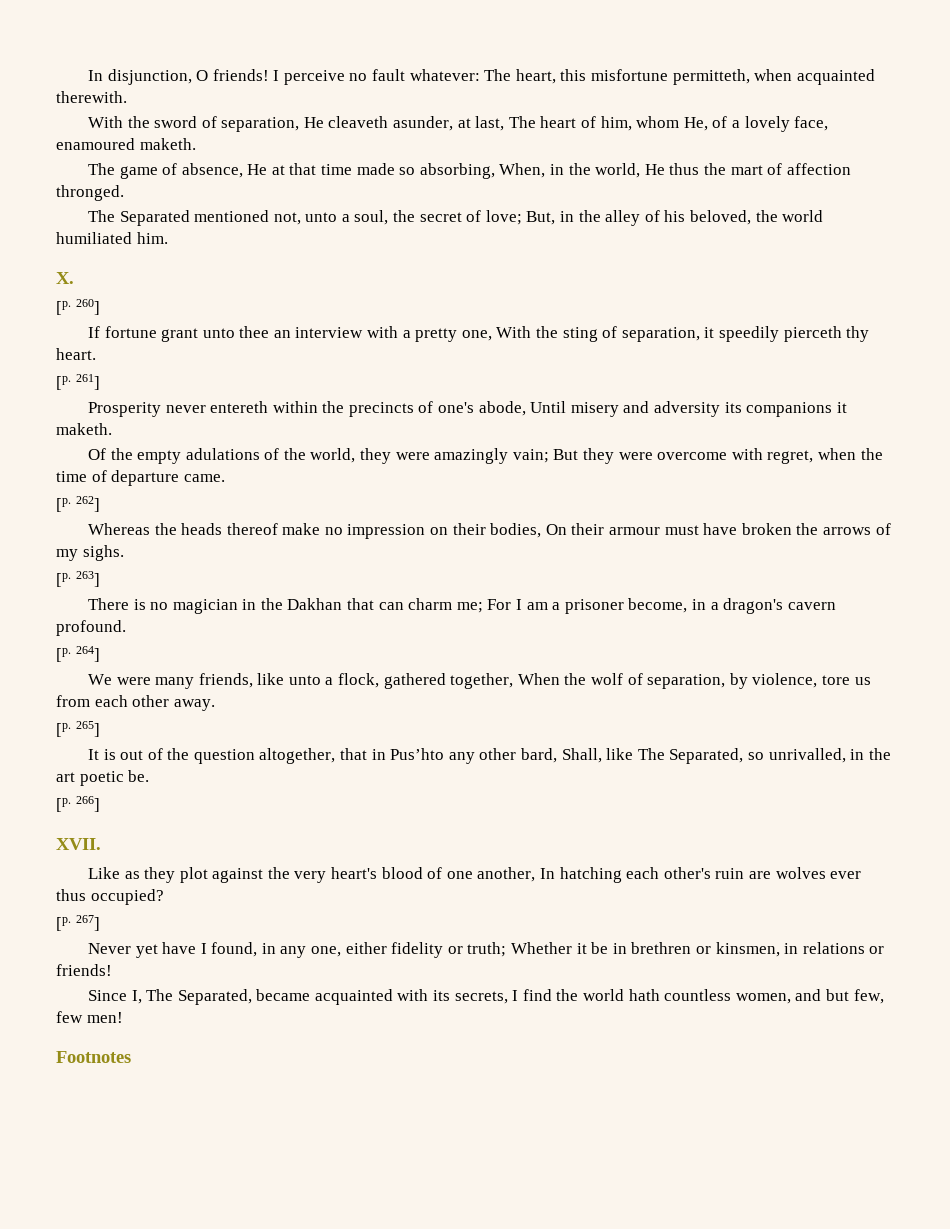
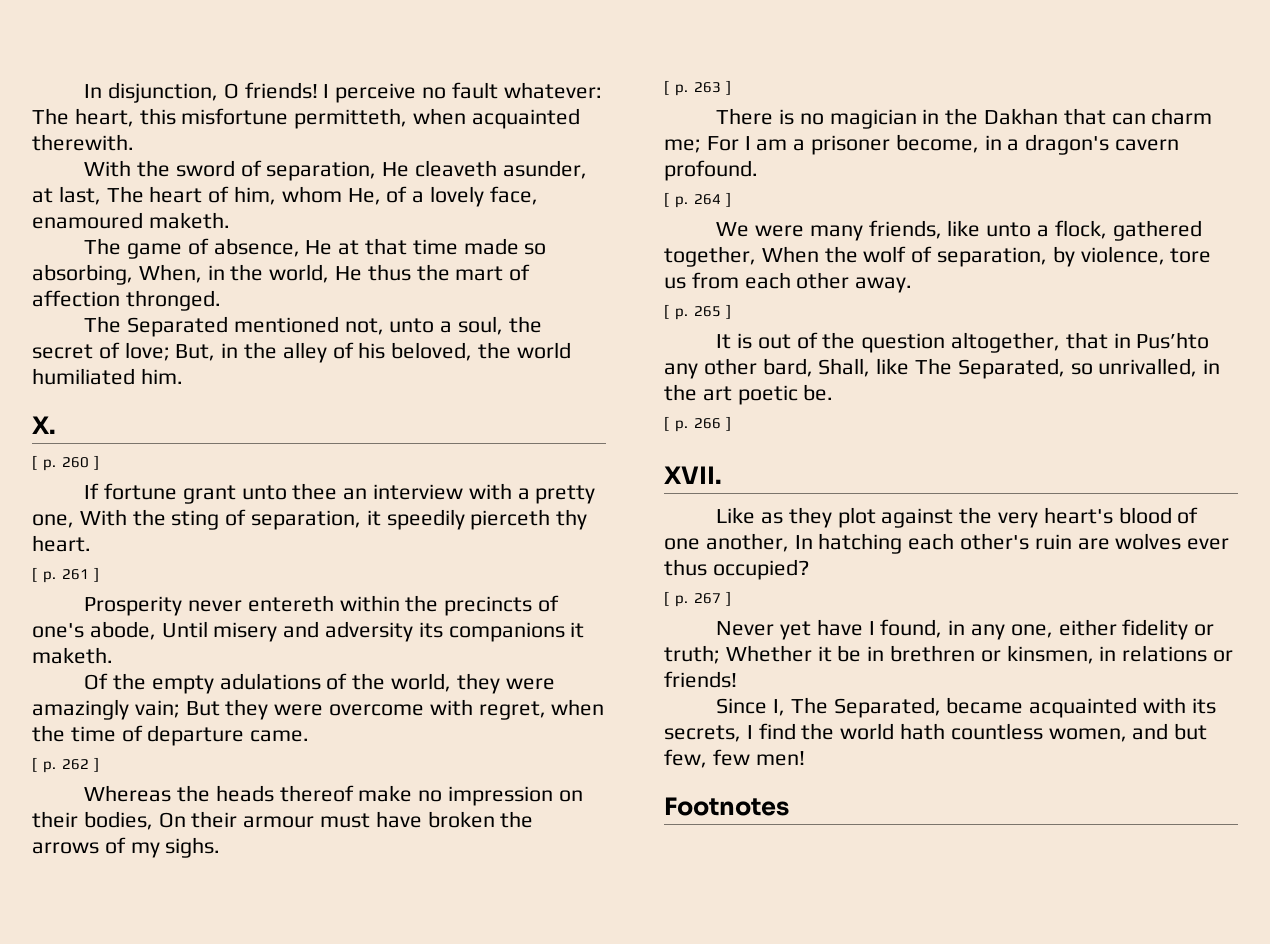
[56,299,100,315] [p. 260] -> [32,455,100,471] [ p. 260 ]
[56,374,100,390] [p. 261] -> [32,567,100,583] [ p. 261 ]
[56,496,100,512] [p. 262] -> [32,757,100,773] [ p. 262 ]
[56,571,100,587] [p. 263] -> [664,80,732,96] [ p. 263 ]
[56,646,100,662] [p. 264] -> [664,192,732,208] [ p. 264 ]
[56,721,100,737] [p. 265] -> [664,304,732,320] [ p. 265 ]
[56,796,100,812] [p. 266] -> [664,416,732,432] [ p. 266 ]
[56,915,100,931] [p. 267] -> [664,591,732,607] [ p. 267 ]

